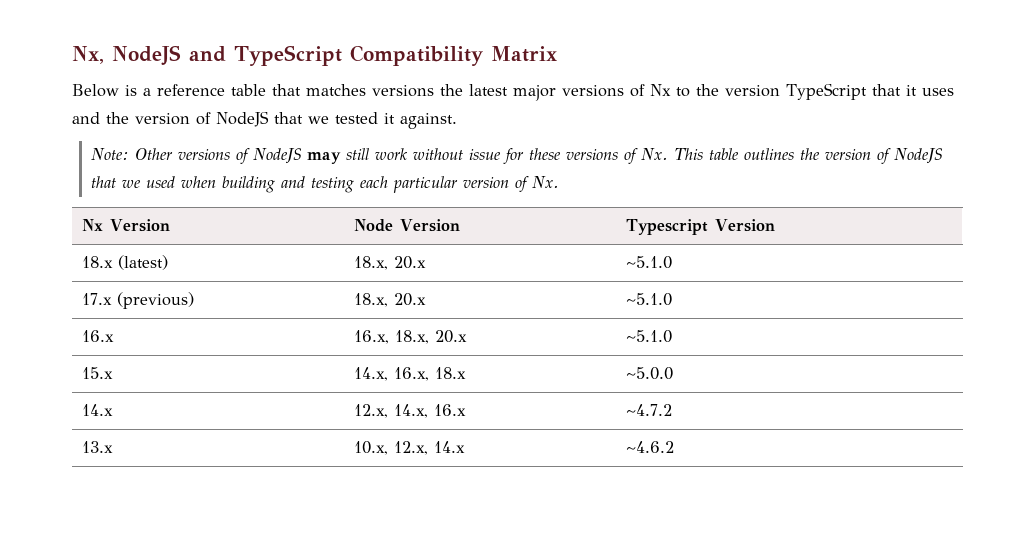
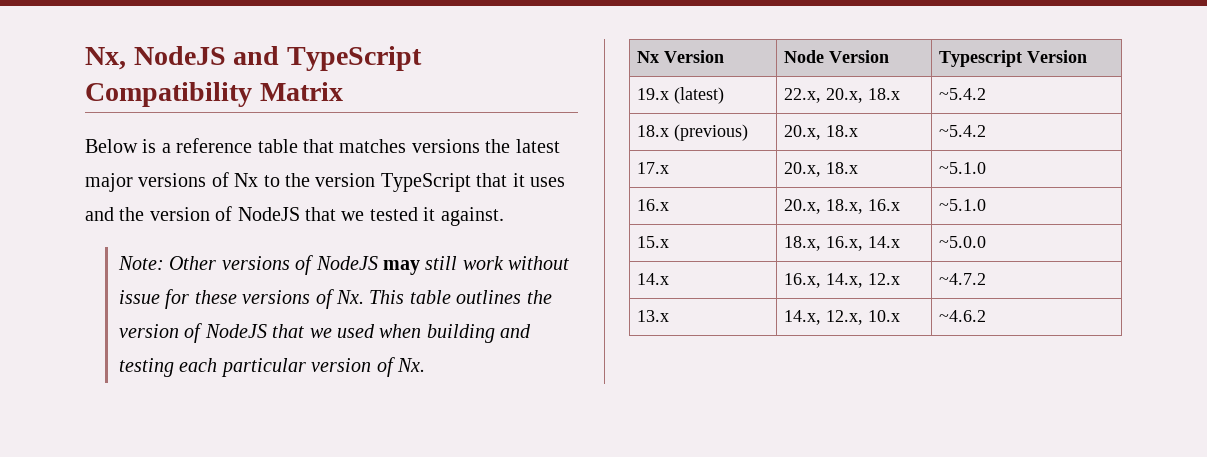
[81,256,113,268] 18.x -> [637,88,670,100] 19.x
[353,256,426,270] [625,256,672,269] [81,292,194,309] [353,293,426,307] 18.x, 20.x | ~5.1.0 // 17.x (previous) | 18.x, 20.x -> [784,88,901,103] [939,88,987,100] [637,124,749,141] [784,125,859,140] [939,125,987,137] [637,162,670,174] [784,162,859,177] 22.x, 20.x, 18.x | ~5.4.2 // 18.x (previous) | 20.x, 18.x | ~5.4.2 // 17.x | 20.x, 18.x
[353,330,467,344] 16.x, 18.x, 20.x -> [784,199,901,214] 20.x, 18.x, 16.x
[353,367,466,381] 14.x, 16.x, 18.x -> [784,236,901,251] 18.x, 16.x, 14.x
[353,404,466,418] 12.x, 14.x, 16.x -> [784,273,901,288] 16.x, 14.x, 12.x
[353,441,465,455] 10.x, 12.x, 14.x -> [784,310,901,325] 14.x, 12.x, 10.x

